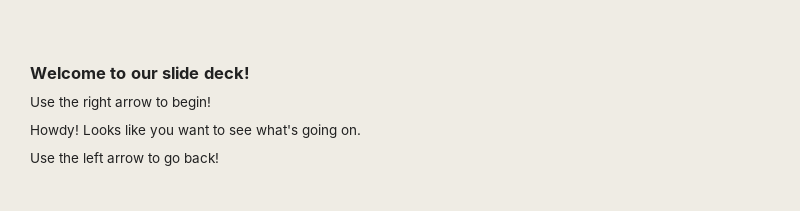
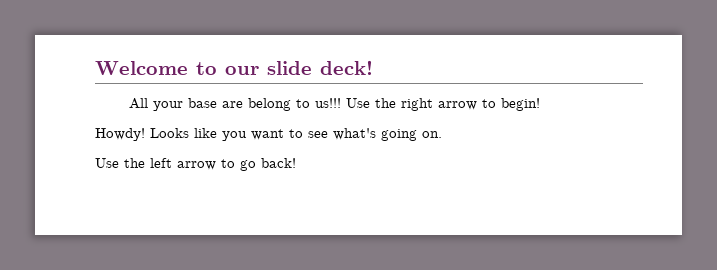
(250, 73) none -> [128,98,341,111] All your base are belong to us!!!

